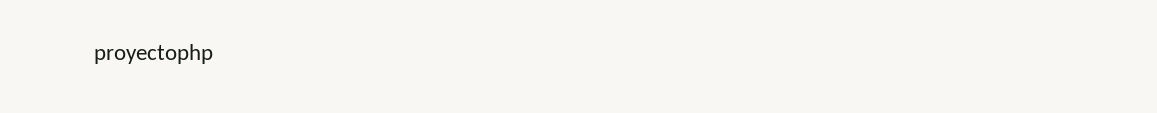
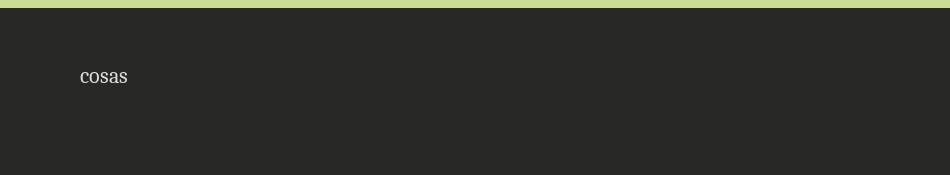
[94,44,213,64] proyectophp -> [80,72,128,83] cosas

